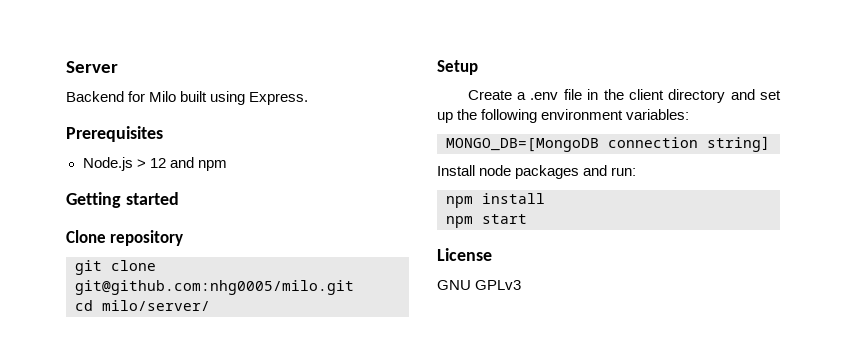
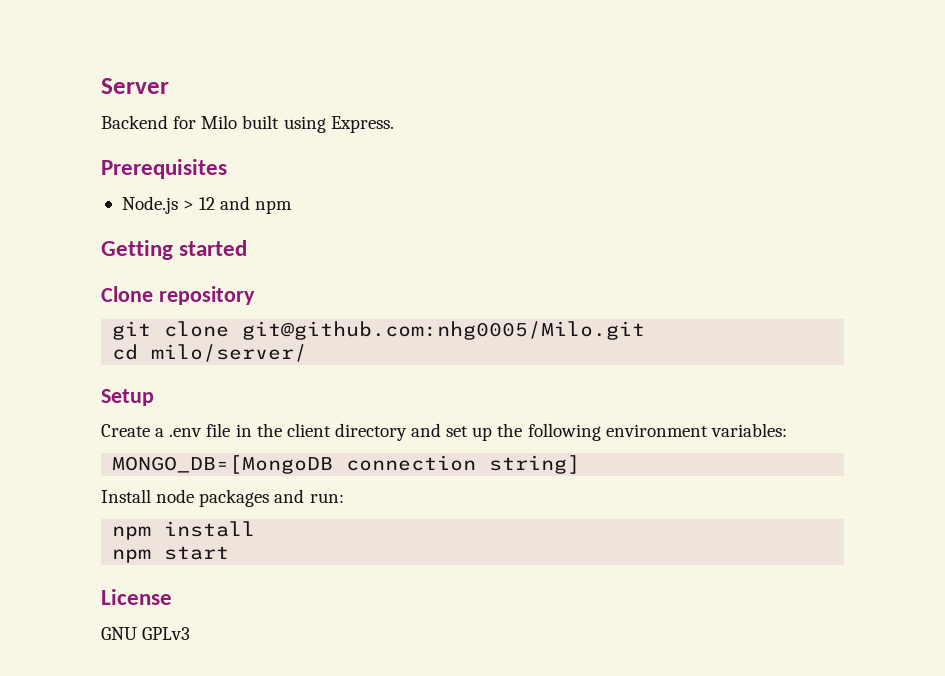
[75,280,354,295] git@github.com:nhg0005/milo.git -> [242,321,646,340] git@github.com:nhg0005/Milo.git

